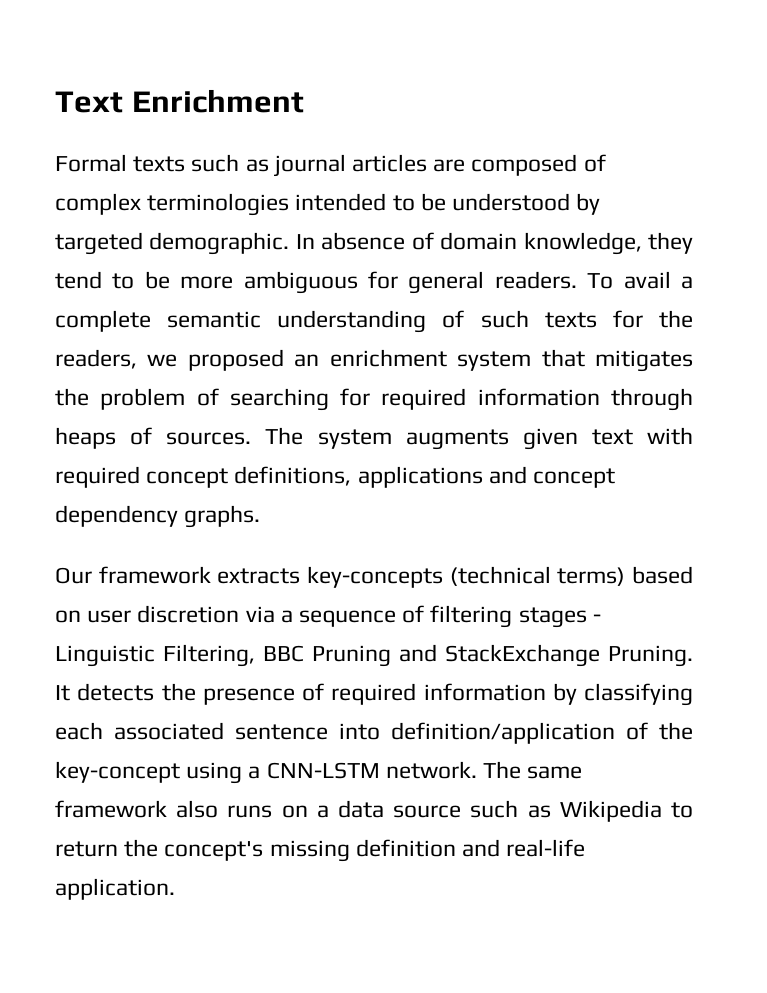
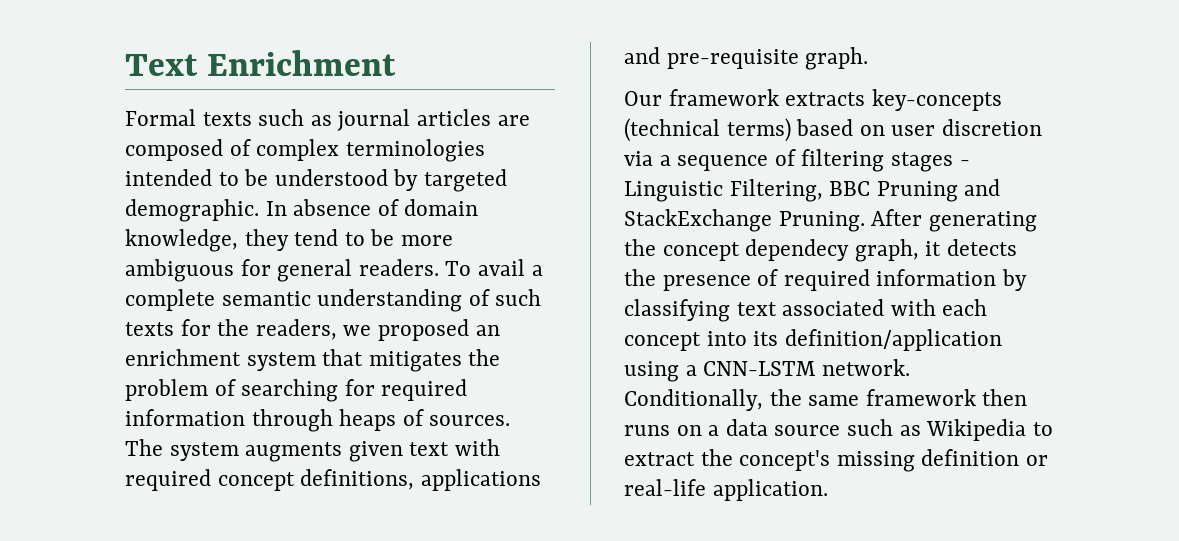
[533,468,616,488] [55,505,261,528] concept dependency graphs. -> [666,47,869,70] pre-requisite graph.
[55,685,70,701] It -> [871,209,1037,232] [624,239,942,262] After generating the concept dependecy graph, it
[55,722,693,744] [55,761,180,783] each associated sentence into definition/application of the key-concept -> [736,299,988,316] [624,329,1002,351] text associated with each concept into its definition/application
[483,761,522,779] The -> [624,389,802,411] Conditionally, the
[176,800,219,818] also -> [982,389,1028,406] then
[55,841,118,857] return -> [624,452,695,466] extract
[462,839,501,857] and -> [1026,455,1049,466] or

